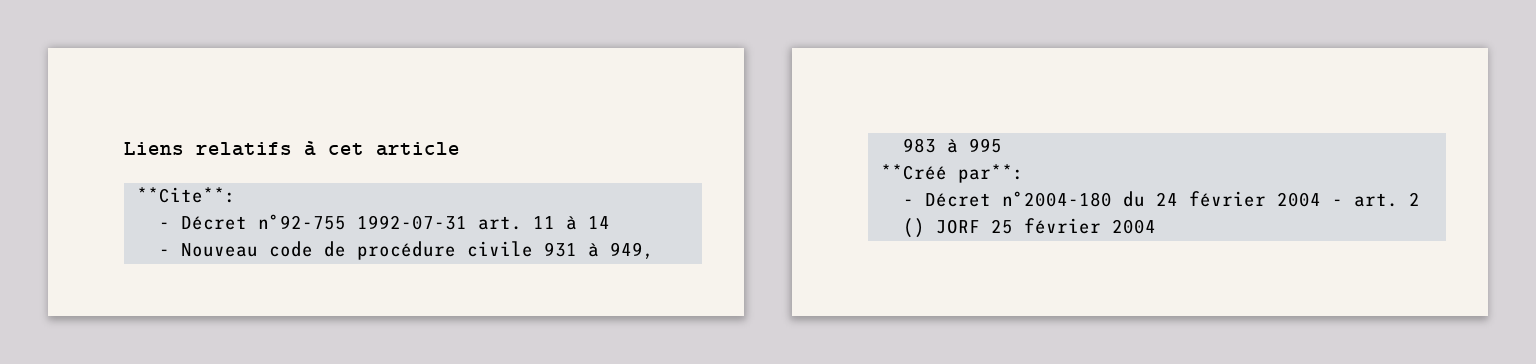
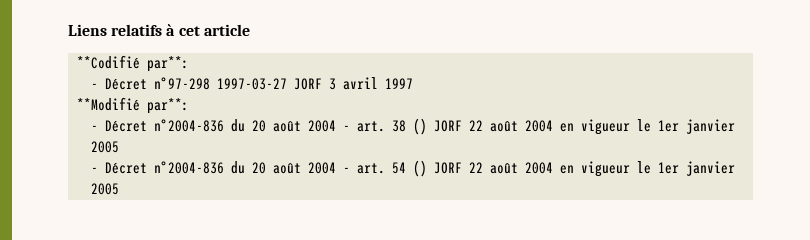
[136,187,236,203] [158,214,610,230] [158,241,654,260] [902,138,1002,153] [880,164,1024,183] [902,191,1420,207] [902,218,1156,238] **Cite**: // - Décret n°92-755 1992-07-31 art. 11 à 14 // - Nouveau code de procédure civile 931 à 949, 983 à 995 // **Créé par**: // - Décret n°2004-180 du 24 février 2004 - art. 2 () JORF 25 février 2004 -> [77,55,190,72] [91,77,414,90] [77,97,190,114] [91,118,736,135] [91,141,120,153] [91,160,736,177] [91,183,120,195] **Codifié par**: // - Décret n°97-298 1997-03-27 JORF 3 avril 1997 // **Modifié par**: // - Décret n°2004-836 du 20 août 2004 - art. 38 () JORF 22 août 2004 en vigueur le 1er janvier 2005 // - Décret n°2004-836 du 20 août 2004 - art. 54 () JORF 22 août 2004 en vigueur le 1er janvier 2005

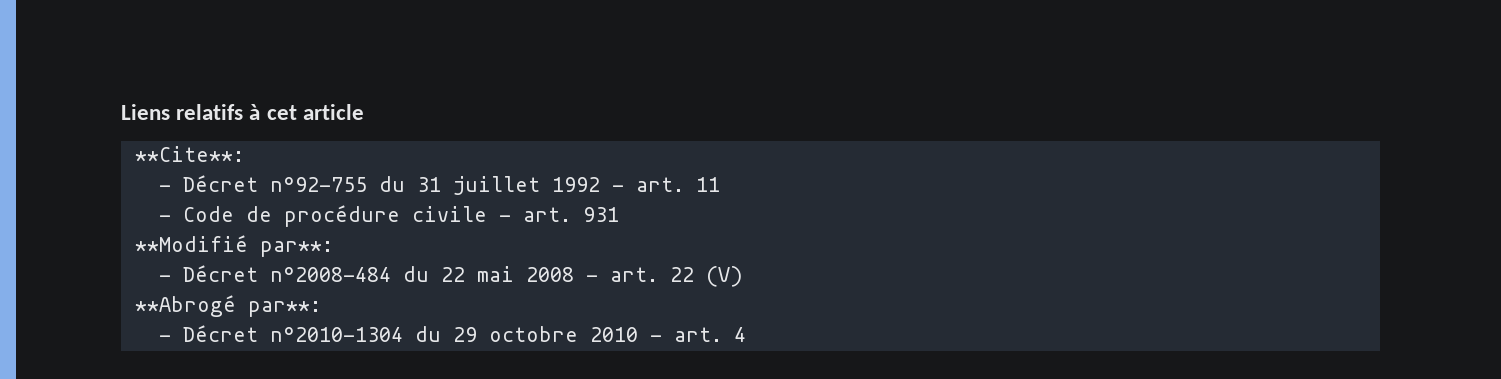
[77,55,190,72] [91,77,414,90] [77,97,190,114] [91,118,736,135] [91,141,120,153] [91,160,736,177] [91,183,120,195] **Codifié par**: // - Décret n°97-298 1997-03-27 JORF 3 avril 1997 // **Modifié par**: // - Décret n°2004-836 du 20 août 2004 - art. 38 () JORF 22 août 2004 en vigueur le 1er janvier 2005 // - Décret n°2004-836 du 20 août 2004 - art. 54 () JORF 22 août 2004 en vigueur le 1er janvier 2005 -> [134,146,244,162] [158,175,720,195] [158,205,619,227] [134,235,333,257] [158,265,743,287] [134,295,321,317] [158,325,746,342] **Cite**: // - Décret n°92-755 du 31 juillet 1992 - art. 11 // - Code de procédure civile - art. 931 // **Modifié par**: // - Décret n°2008-484 du 22 mai 2008 - art. 22 (V) // **Abrogé par**: // - Décret n°2010-1304 du 29 octobre 2010 - art. 4

